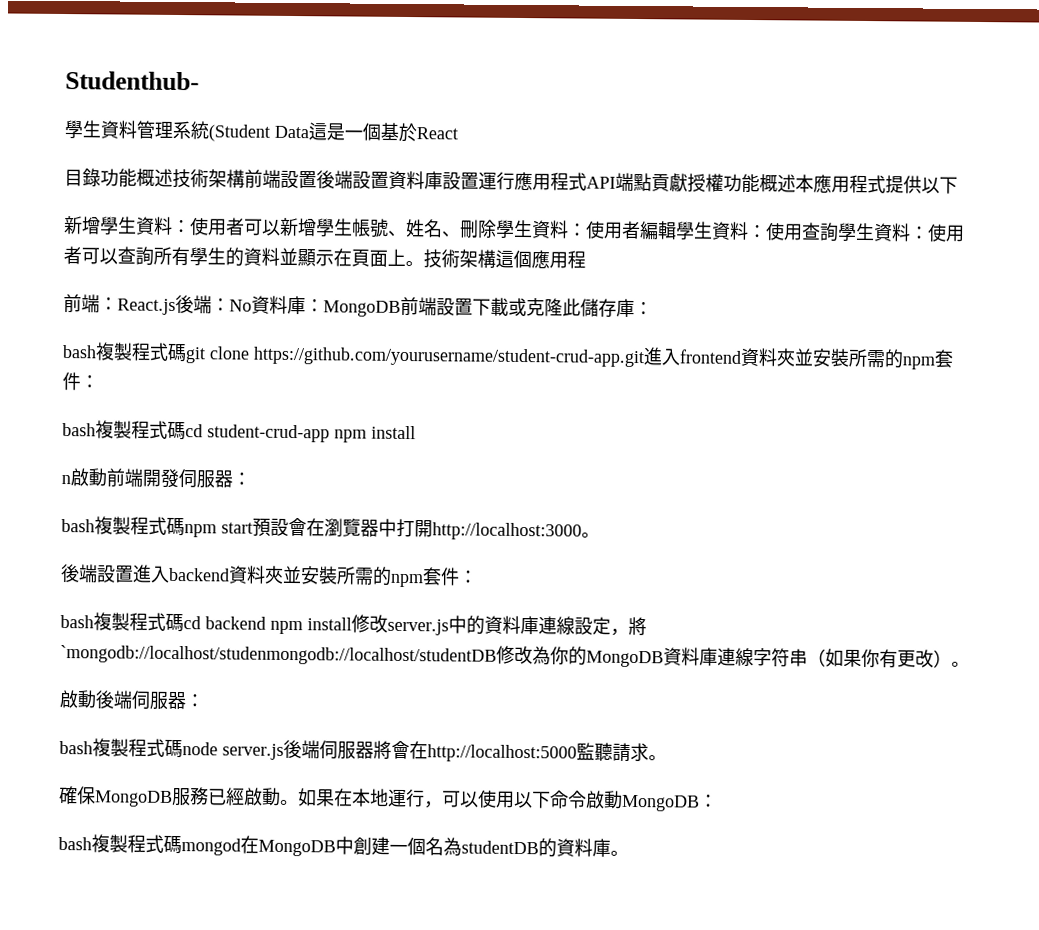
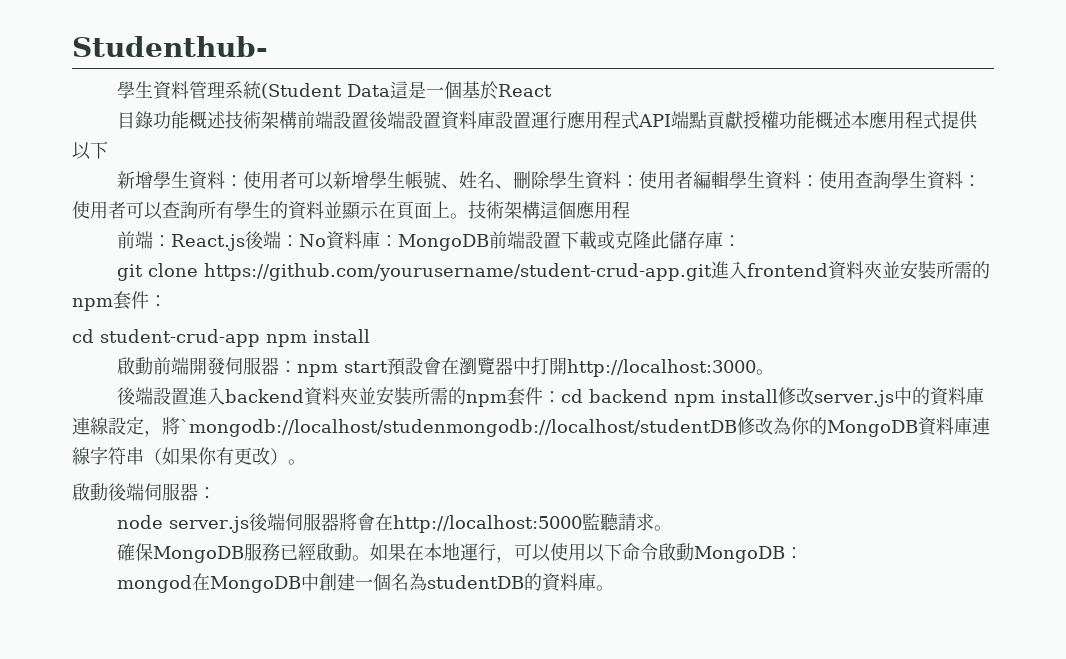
[62,342,187,363] bash複製程式碼 -> (742, 241) none
[62,420,186,441] bash複製程式碼 -> (167, 301) none
[61,475,71,485] n -> (370, 336) none
[61,516,185,537] // bash複製程式碼 -> (298, 367) none
[60,612,184,633] // bash複製程式碼 -> (562, 397) none
[59,738,183,759] bash複製程式碼 -> (216, 493) none
[58,834,182,855] bash複製程式碼 -> (804, 553) none

